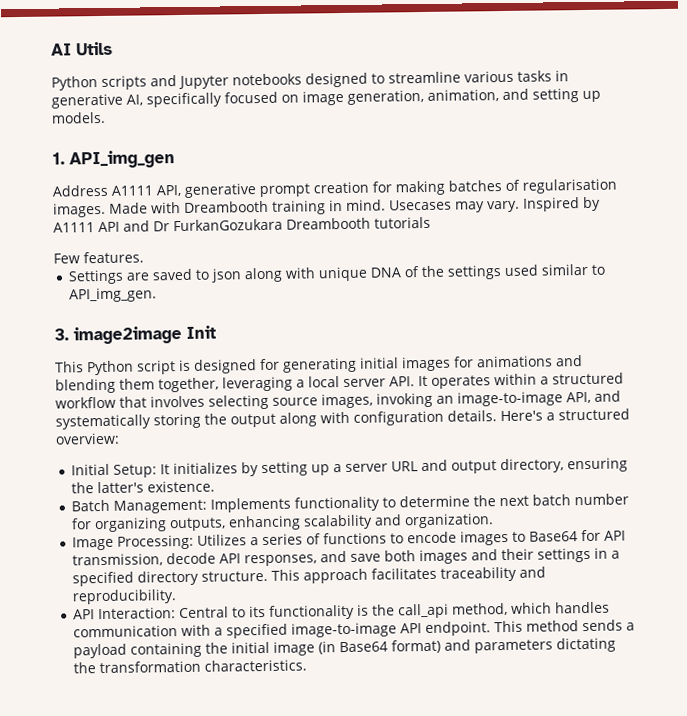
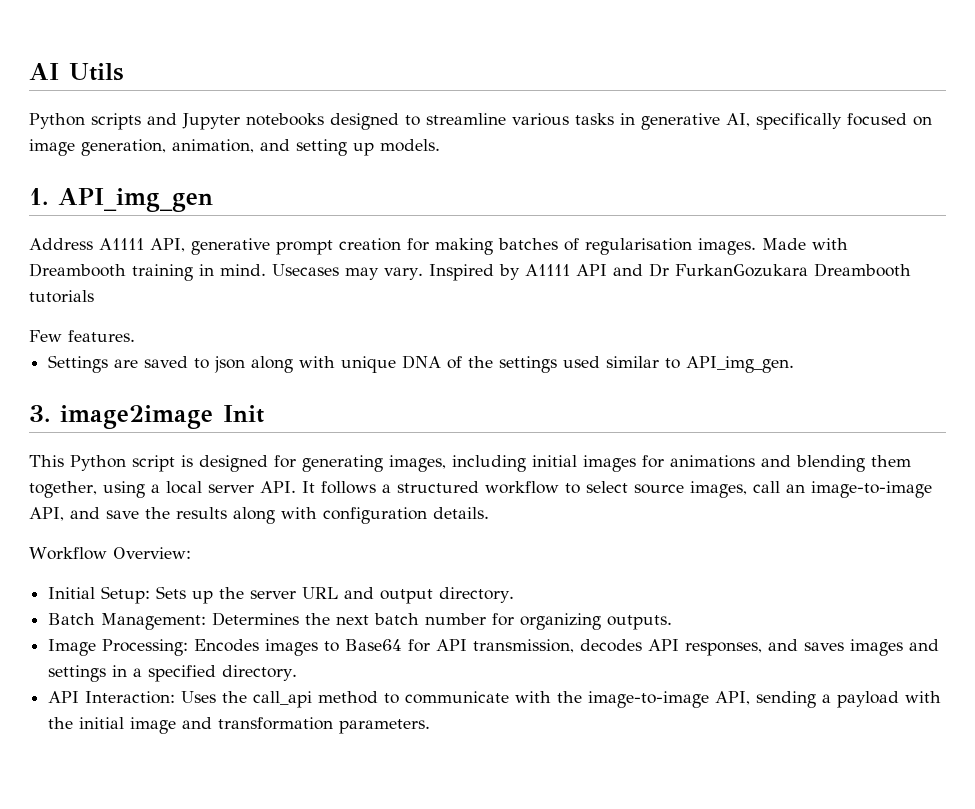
(357, 365) none -> [389,455,526,472] images, including
[222,376,293,392] leveraging -> [103,481,145,498] using
[431,373,537,389] operates within -> [321,481,376,494] follows
[119,394,269,410] that involves selecting -> [565,481,628,494] to select
[376,392,433,408] invoking -> [753,481,780,493] call
[55,413,276,430] systematically storing the output -> [106,507,227,519] save the results
[500,408,630,422] [55,432,120,445] [71,457,629,478] [71,480,216,494] [71,495,471,514] Here's a structured overview: // Initial Setup: It initializes by setting up a server URL and output directory, ensuring the latter's existence. // Batch Management: Implements functionality to determine -> [29,547,191,560] [48,586,515,604] [48,612,300,630] // Workflow Overview: // Initial Setup: Sets up the server URL and output directory. // Batch Management: Determines
[169,513,495,532] [72,531,458,551] outputs, enhancing scalability and organization. // Image Processing: Utilizes a series of functions to encode -> [607,615,673,630] [48,639,260,656] outputs. // Image Processing: Encodes
[166,552,217,565] decode -> [580,639,643,652] decodes
[350,550,417,562] save both -> [804,642,845,651] saves
[501,548,535,561] their -> (940, 645) none
[137,566,547,586] [72,589,178,605] [73,601,611,620] [73,619,624,639] directory structure. This approach facilitates traceability and reproducibility. // API Interaction: Central to its functionality is the call_api method, which handles communication with a specified image-to-image API endpoint. This method sends -> [222,665,298,681] [48,691,817,708] directory. // API Interaction: Uses the call_api method to communicate with the image-to-image API, sending
[130,642,203,658] containing -> [905,691,942,703] with
[318,637,617,655] [73,659,308,674] (in Base64 format) and parameters dictating the transformation characteristics. -> [182,717,431,734] and transformation parameters.

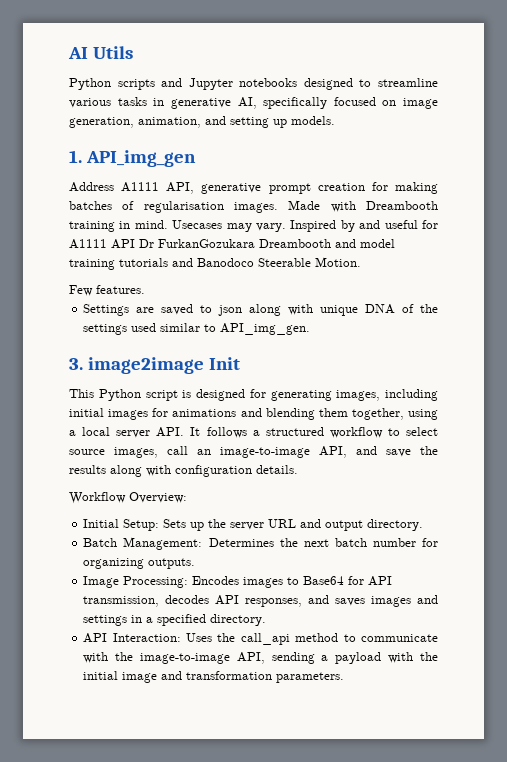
(520, 272) none -> [359,220,438,229] and useful for
[612,264,643,276] and -> (135, 244) none
[29,290,94,303] tutorials -> [335,239,395,248] [69,257,361,270] and model training tutorials and Banodoco Steerable Motion.

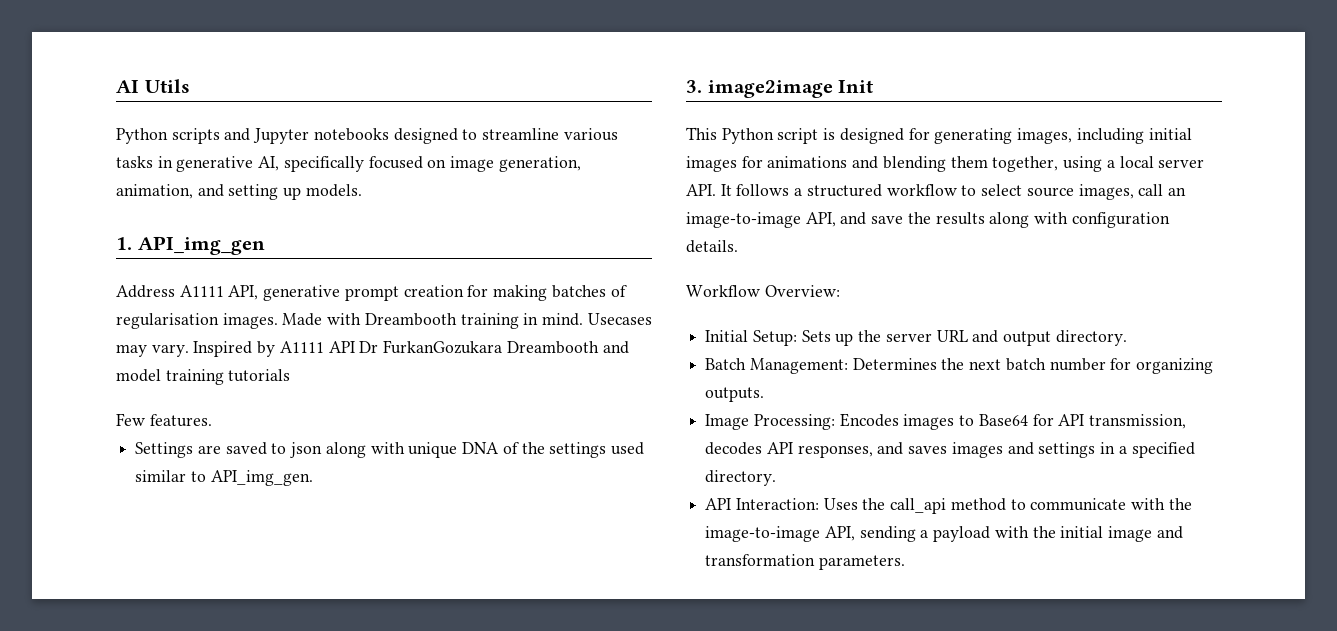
[359,220,438,229] and useful for -> (276, 349) none
[172,257,361,267] and Banodoco Steerable Motion. -> (291, 375) none

